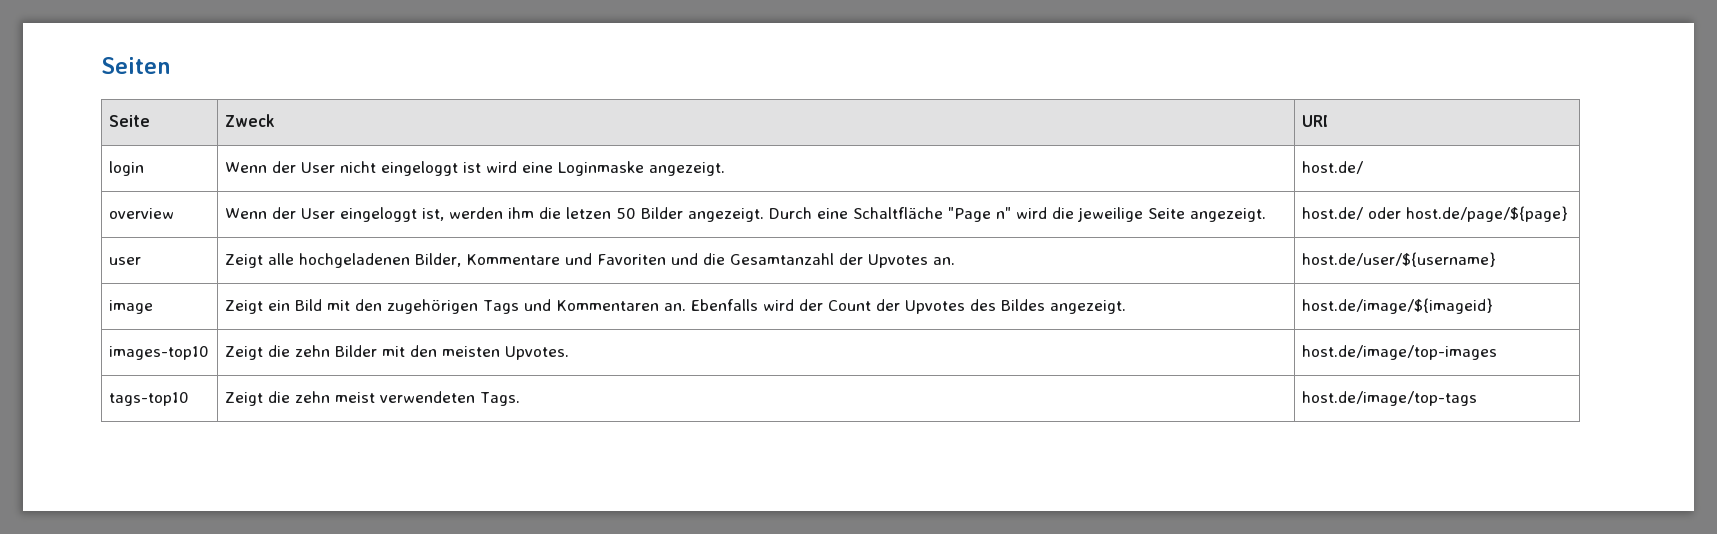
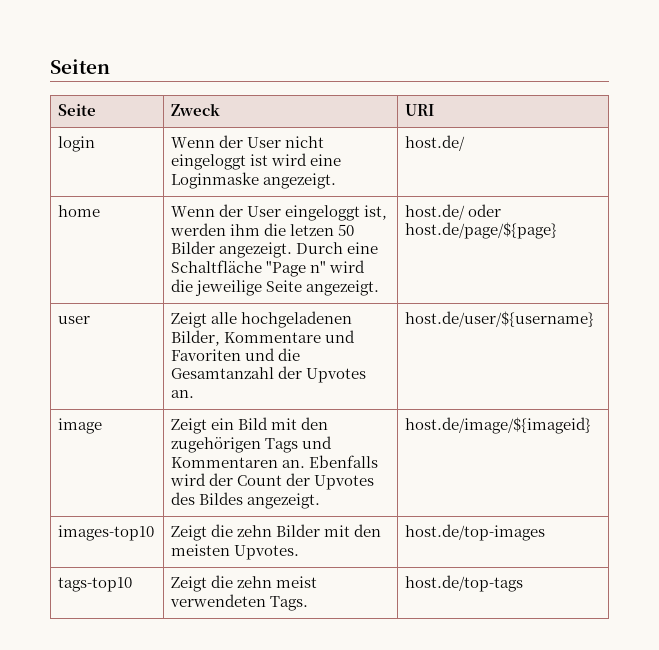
[108,208,174,219] overview -> [58,205,101,217] home
[1301,345,1497,360] host.de/image/top-images -> [405,524,546,541] host.de/top-images
[1301,391,1477,406] host.de/image/top-tags -> [405,575,524,592] host.de/top-tags

